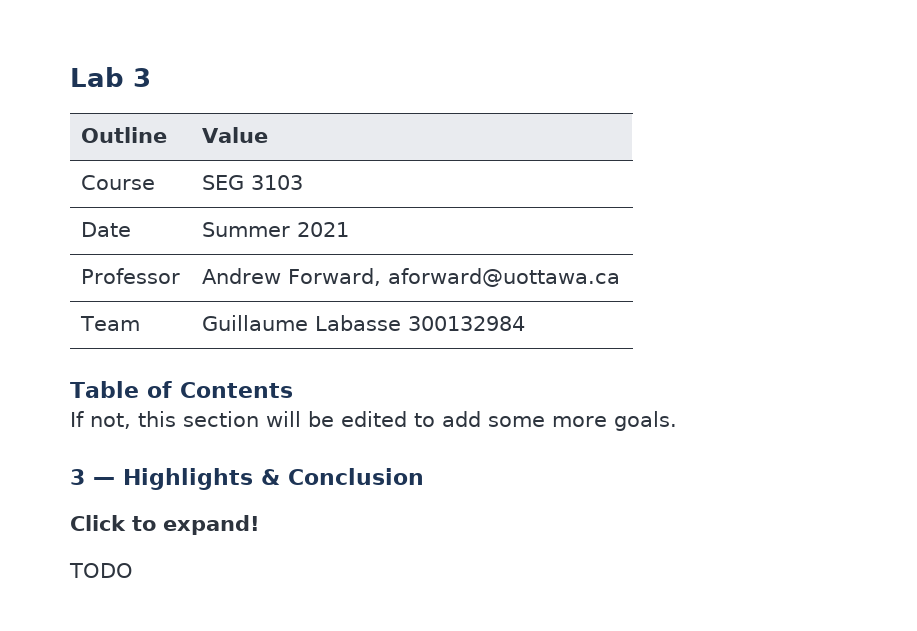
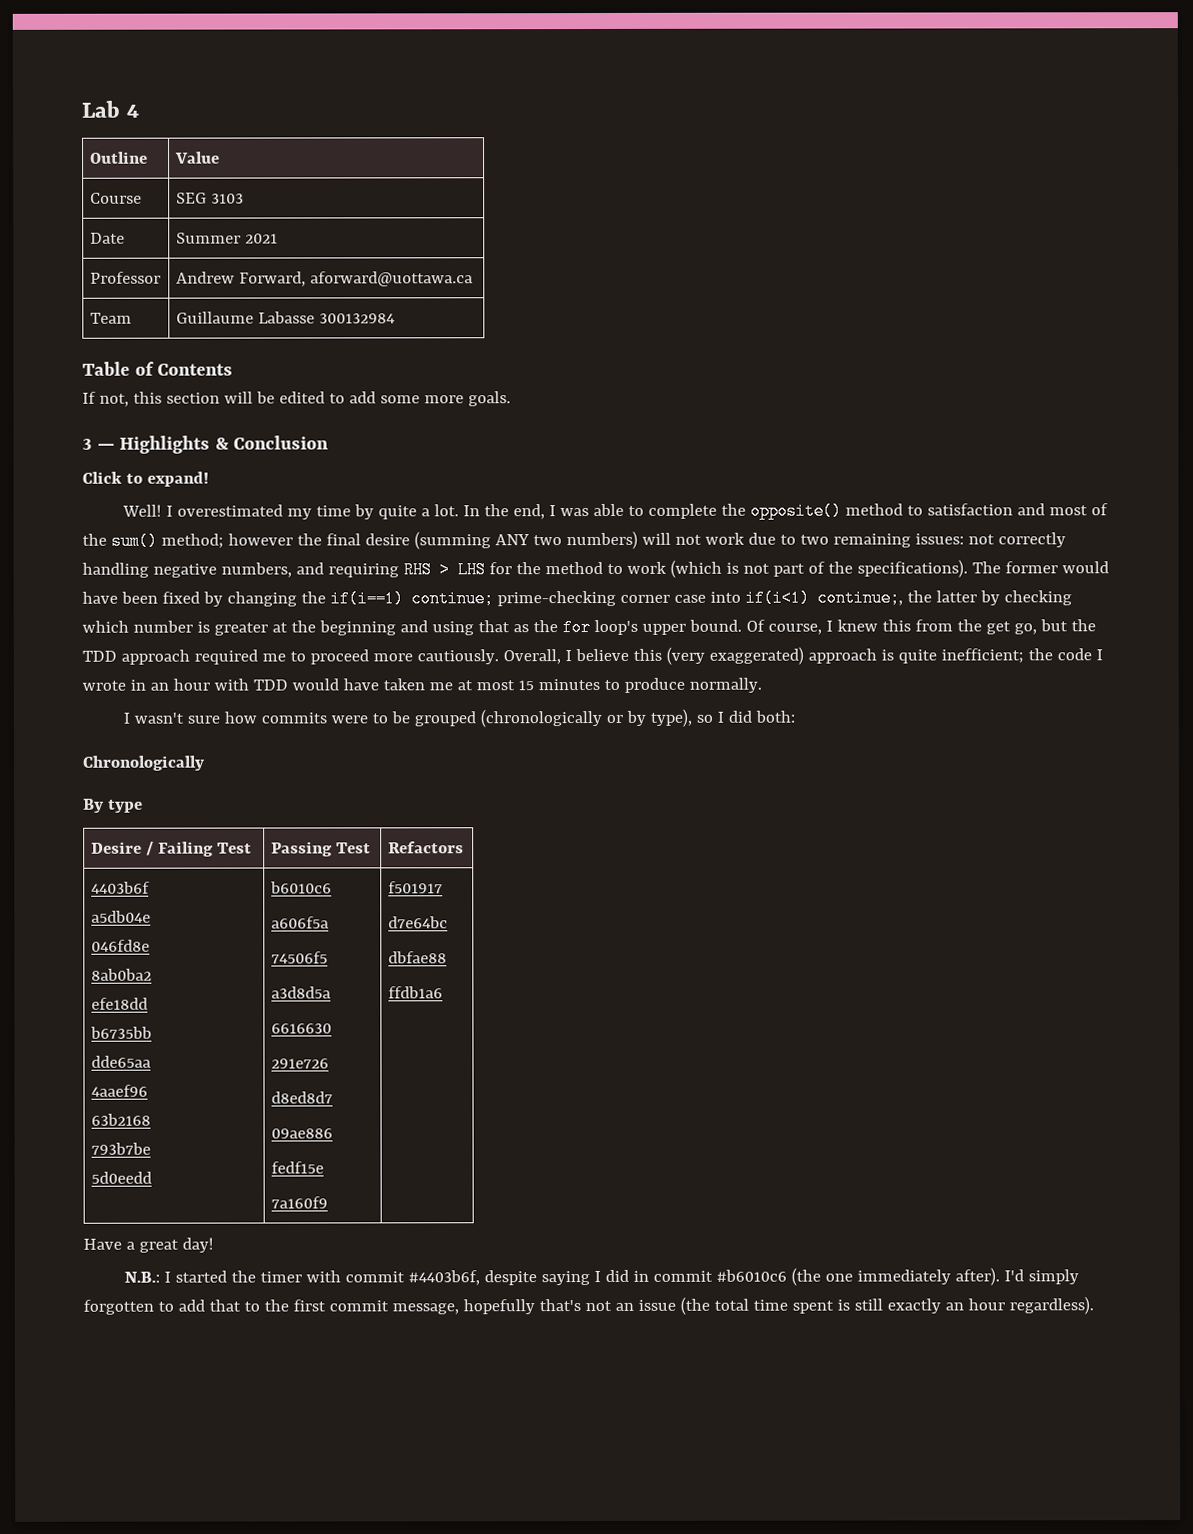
[133,68,151,87] 3 -> [126,104,140,118] 4
[69,563,133,578] TODO -> [122,502,1109,520] [82,530,1066,550] [82,559,1109,579] [82,589,1072,608] [82,619,1096,637] [82,646,1103,665] [82,677,762,693] [123,708,796,728] [82,755,205,771] [83,798,143,813] [90,841,252,857] [270,841,371,857] [387,841,464,854] [90,881,150,894] [90,910,151,923] [90,939,150,952] [90,968,152,981] [90,997,148,1010] [89,1026,152,1039] [90,1055,151,1068] [90,1084,148,1097] [90,1113,151,1126] [90,1142,151,1155] [90,1171,152,1184] [269,881,332,894] [270,916,329,929] [270,951,328,964] [270,986,331,999] [270,1023,332,1034] [270,1058,329,1069] [270,1091,333,1104] [270,1128,333,1139] [270,1161,324,1174] [270,1196,328,1209] [387,881,443,894] [387,916,448,929] [387,951,447,964] [387,986,443,999] [83,1237,214,1253] [124,1267,1080,1286] [83,1296,1094,1315] Well! I overestimated my time by quite a lot. In the end, I was able to complete the opposite() method to satisfaction and most of the sum() method; however the final desire (summing ANY two numbers) will not work due to two remaining issues: not correctly handling negative numbers, and requiring RHS > LHS for the method to work (which is not part of the specifications). The former would have been fixed by changing the if(i==1) continue; prime-checking corner case into if(i<1) continue;, the latter by checking which number is greater at the beginning and using that as the for loop's upper bound. Of course, I knew this from the get go, but the TDD approach required me to proceed more cautiously. Overall, I believe this (very exaggerated) approach is quite inefficient; the code I wrote in an hour with TDD would have taken me at most 15 minutes to produce normally. // I wasn't sure how commits were to be grouped (chronologically or by type), so I did both: // Chronologically // By type // Desire / Failing Test | Passing Test | Refactors // 4403b6f // a5db04e // 046fd8e // 8ab0ba2 // efe18dd // b6735bb // dde65aa // 4aaef96 // 63b2168 // 793b7be // 5d0eedd | b6010c6 // a606f5a // 74506f5 // a3d8d5a // 6616630 // 291e726 // d8ed8d7 // 09ae886 // fedf15e // 7a160f9 | f501917 // d7e64bc // dbfae88 // ffdb1a6 // Have a great day! // N.B.: I started the timer with commit #4403b6f, despite saying I did in commit #b6010c6 (the one immediately after). I'd simply forgotten to add that to the first commit message, hopefully that's not an issue (the total time spent is still exactly an hour regardless).

